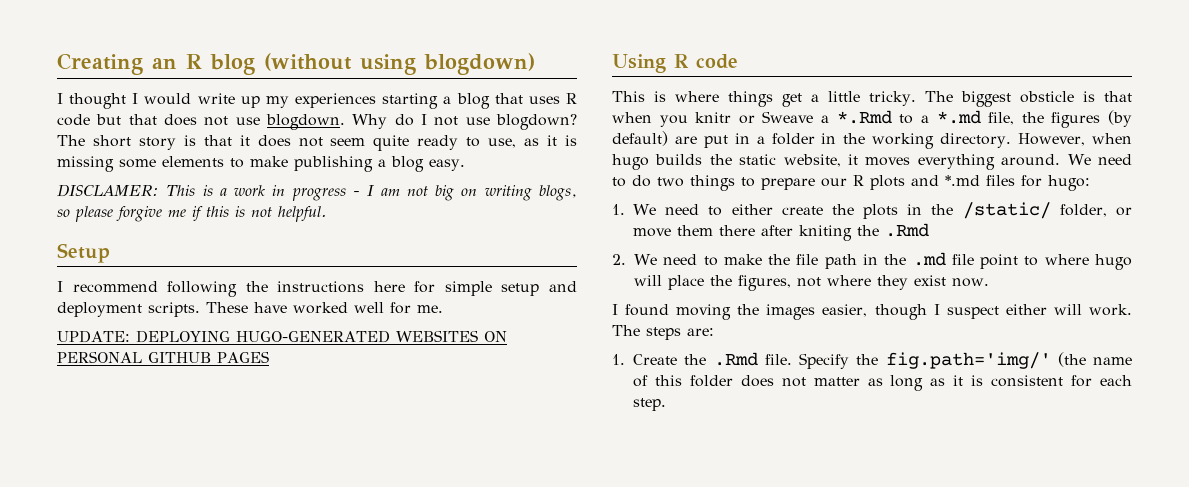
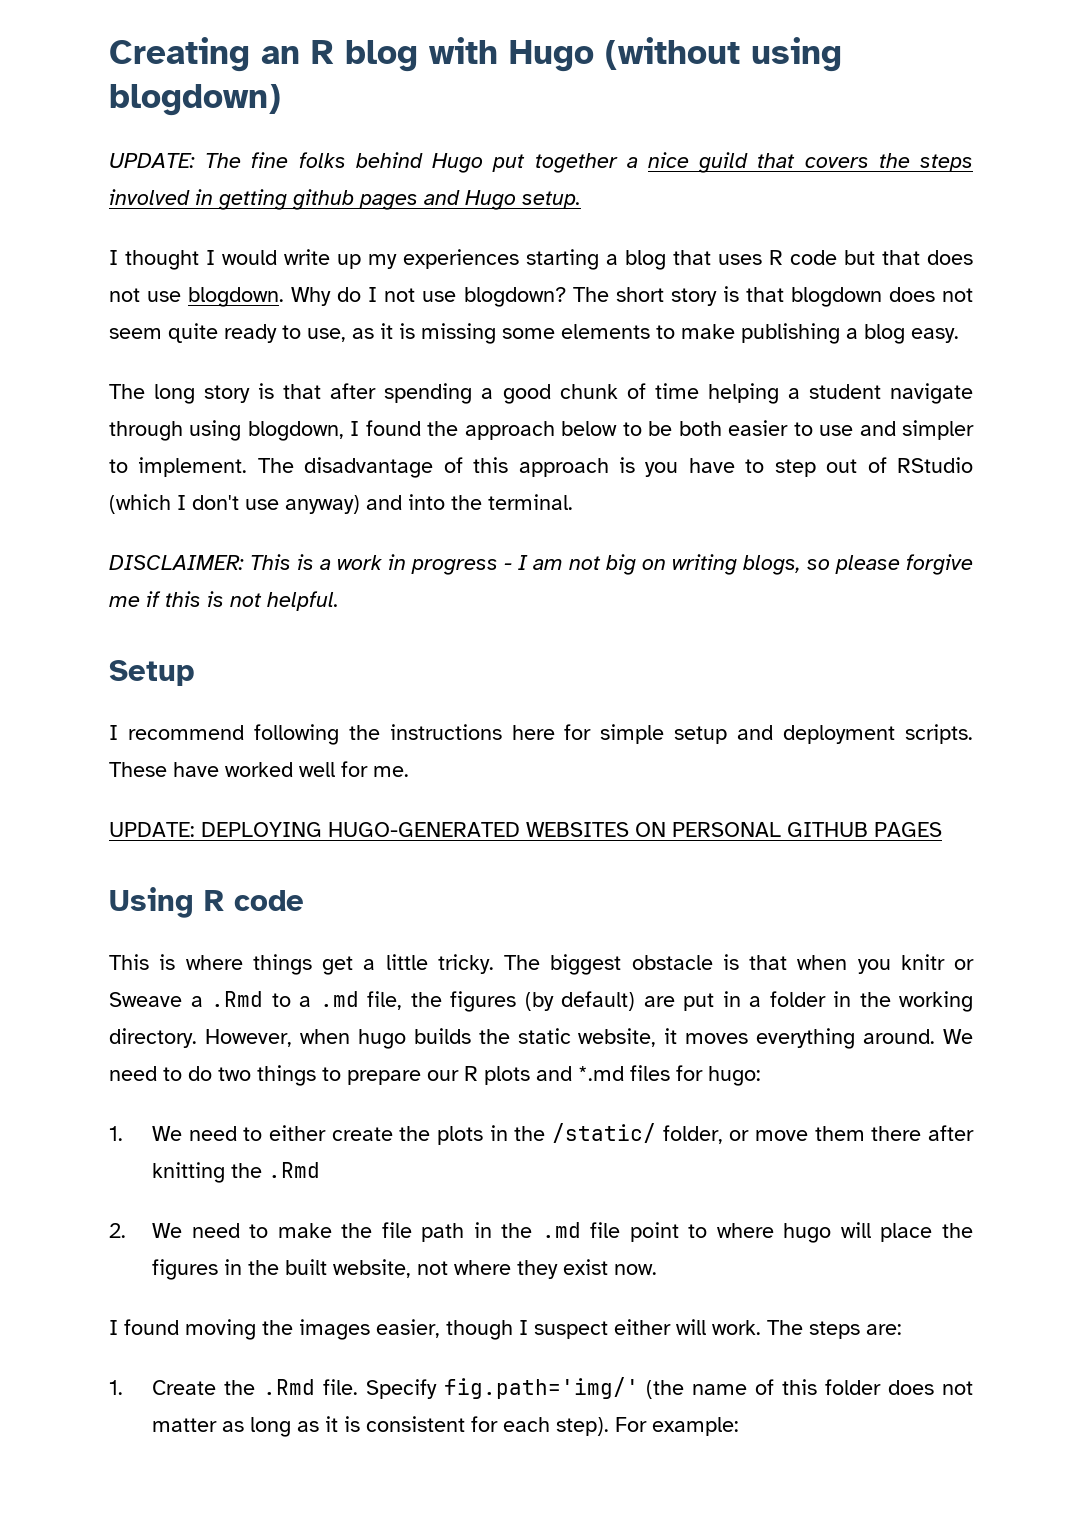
(255, 64) none -> [429,37,594,72] with Hugo
(535, 64) none -> [109,152,973,173] [109,189,581,210] // UPDATE: The fine folks behind Hugo put together a nice guild that covers the steps involved in getting github pages and Hugo setup.
[239,135,250,146] it -> [790,287,882,307] blogdown
[57,184,159,197] DISCLAMER: -> [109,383,974,404] [109,420,975,441] [109,457,974,478] [109,494,573,514] [109,555,244,570] The long story is that after spending a good chunk of time helping a student navigate through using blogdown, I found the approach below to be both easier to use and simpler to implement. The disadvantage of this approach is you have to step out of RStudio (which I don't use anyway) and into the terminal. // DISCLAIMER:
[1019,91,1074,103] obsticle -> [631,955,713,970] obstacle
[836,110,892,124] *.Rmd -> [211,991,263,1007] .Rmd
[936,110,981,124] *.md -> [319,991,359,1007] .md
[799,225,852,241] kniting -> [151,1162,225,1183] knitting
[738,275,791,291] figures, -> [151,1259,411,1280] figures in the built website,
[856,354,879,365] the -> (437, 1389) none
[633,398,666,411] step. -> [555,1417,739,1436] step). For example:

